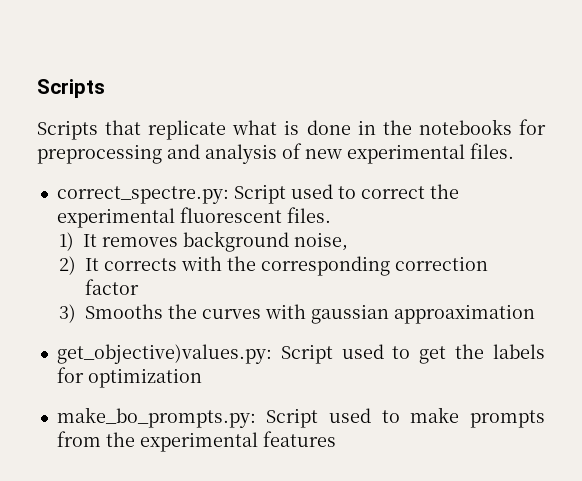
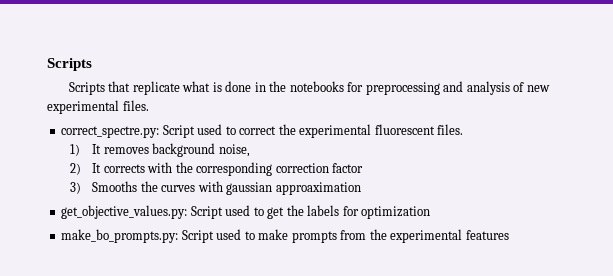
[56,344,272,364] get_objective)values.py: -> [61,205,188,219] get_objective_values.py:

